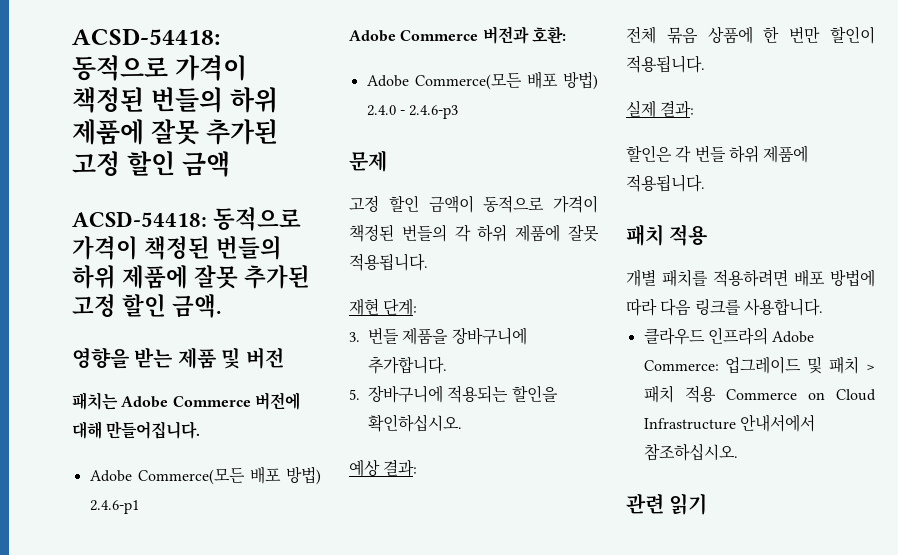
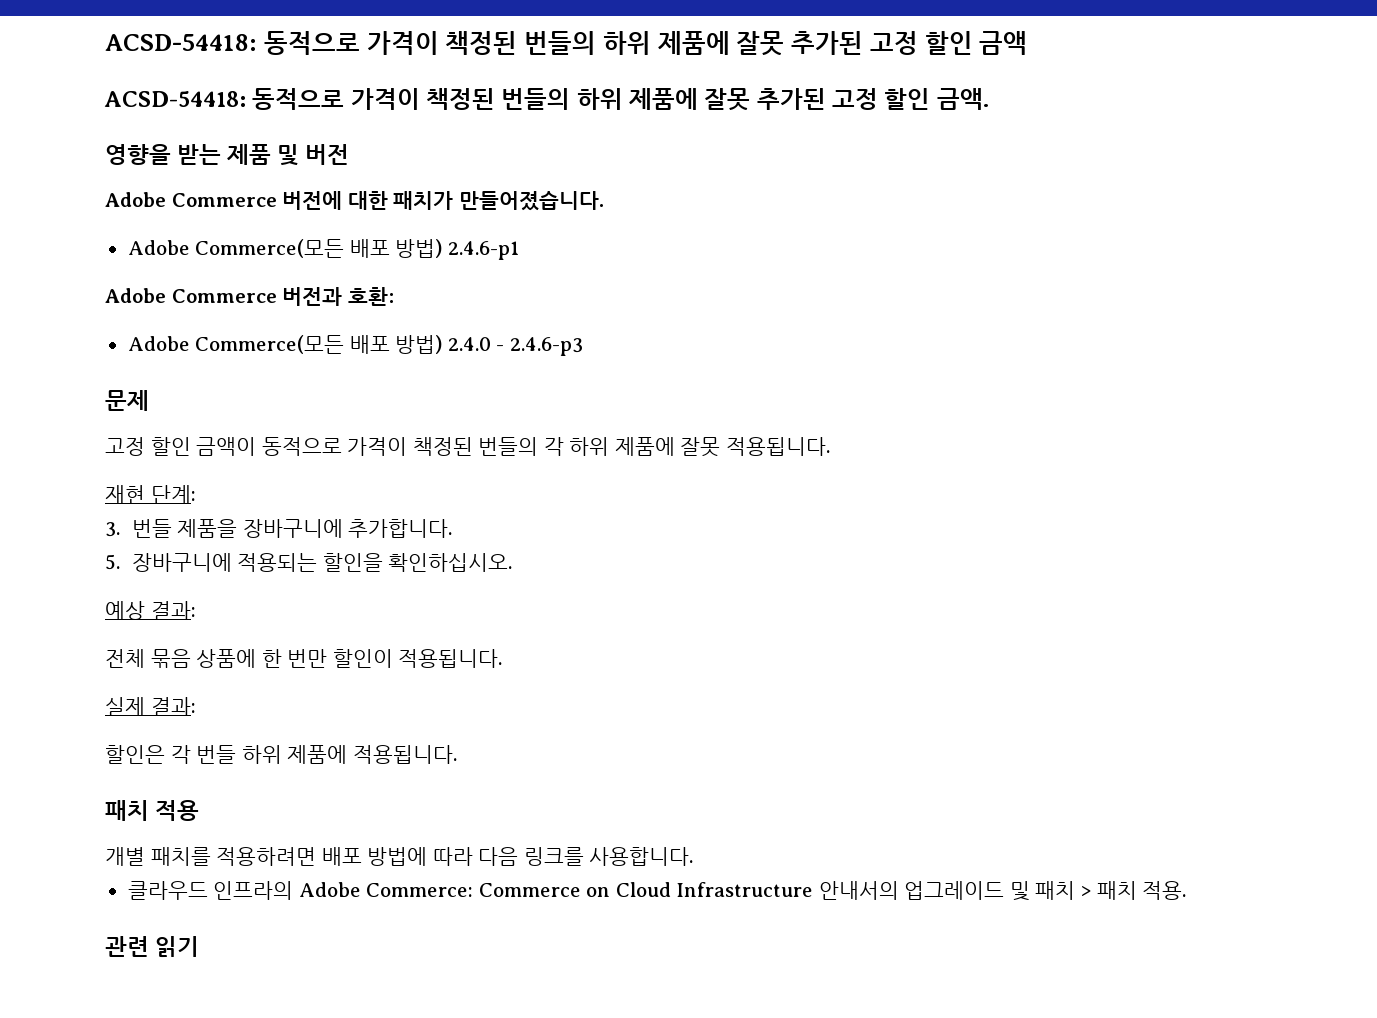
[72,392,118,410] 패치는 -> (350, 154) none
[72,421,201,439] 대해 만들어집니다. -> [347,191,604,211] 대한 패치가 만들어졌습니다.
(719, 365) none -> [478,881,899,900] Commerce on Cloud Infrastructure 안내서의
[684,385,876,403] [643,414,815,432] [643,443,738,461] 적용 Commerce on Cloud Infrastructure 안내서에서 참조하십시오. -> [1142,881,1187,900] 적용.

